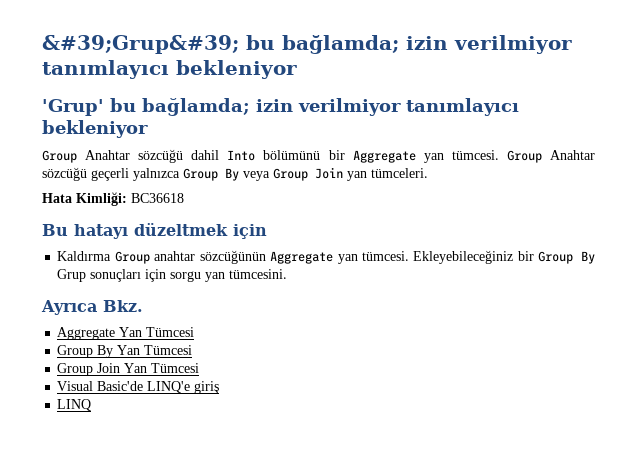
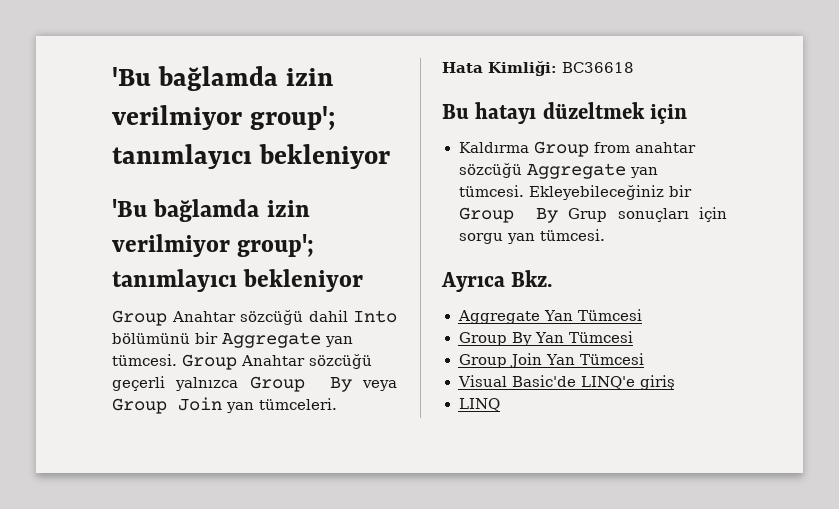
[42,35,572,54] [42,60,297,79] [42,98,401,116] &#39;Grup&#39; bu bağlamda; izin verilmiyor tanımlayıcı bekleniyor // 'Grup' bu bağlamda; izin verilmiyor -> [112,66,334,91] [112,105,337,131] [112,144,391,169] [112,199,310,222] [112,234,315,257] 'Bu bağlamda izin verilmiyor group'; tanımlayıcı bekleniyor // 'Bu bağlamda izin verilmiyor group';
[154,250,266,264] anahtar sözcüğünün -> [593,142,696,153] [458,163,522,178] from anahtar sözcüğü
[229,269,288,279] tümcesini. -> [539,229,605,241] tümcesi.

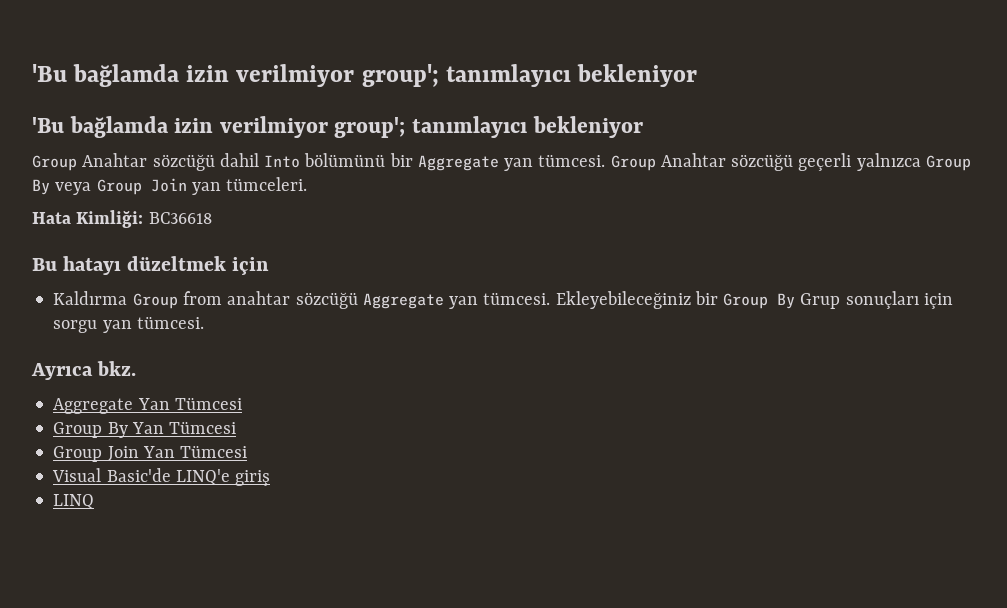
[511,270,553,287] Bkz. -> [97,361,137,376] bkz.

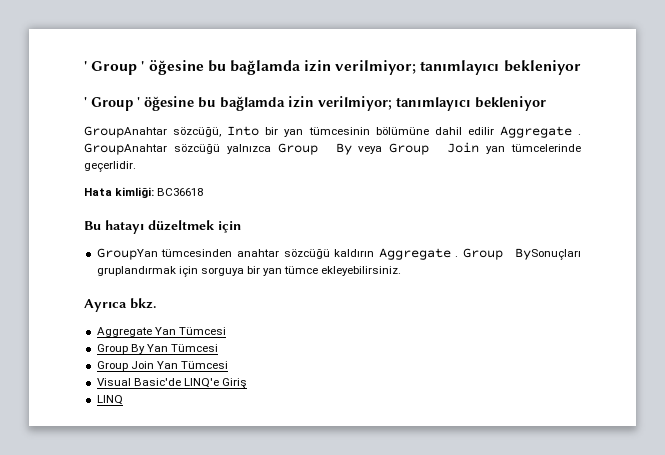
[32,64,697,87] [32,116,643,138] [32,153,852,171] 'Bu bağlamda izin verilmiyor group'; tanımlayıcı bekleniyor // 'Bu bağlamda izin verilmiyor group'; tanımlayıcı bekleniyor // Group Anahtar sözcüğü dahil Into bölümünü bir Aggregate yan tümcesi. Group Anahtar sözcüğü geçerli -> [84,60,581,75] [84,96,546,111] [84,126,582,138] [84,143,220,155] ' Group ' öğesine bu bağlamda izin verilmiyor; tanımlayıcı bekleniyor // ' Group ' öğesine bu bağlamda izin verilmiyor; tanımlayıcı bekleniyor // GroupAnahtar sözcüğü, Into bir yan tümcesinin bölümüne dahil edilir Aggregate . GroupAnahtar sözcüğü
[226,177,308,191] tümceleri. -> [511,144,581,152] [84,161,136,172] tümcelerinde geçerlidir.
[76,210,144,228] Kimliği: -> [115,187,155,198] kimliği:
[53,291,953,309] [53,316,204,333] Kaldırma Group from anahtar sözcüğü Aggregate yan tümcesi. Ekleyebileceğiniz bir Group By Grup sonuçları için sorgu yan tümcesi. -> [96,248,581,260] [96,266,402,277] GroupYan tümcesinden anahtar sözcüğü kaldırın Aggregate . Group BySonuçları gruplandırmak için sorguya bir yan tümce ekleyebilirsiniz.
[235,470,271,486] giriş -> [221,378,247,389] Giriş

